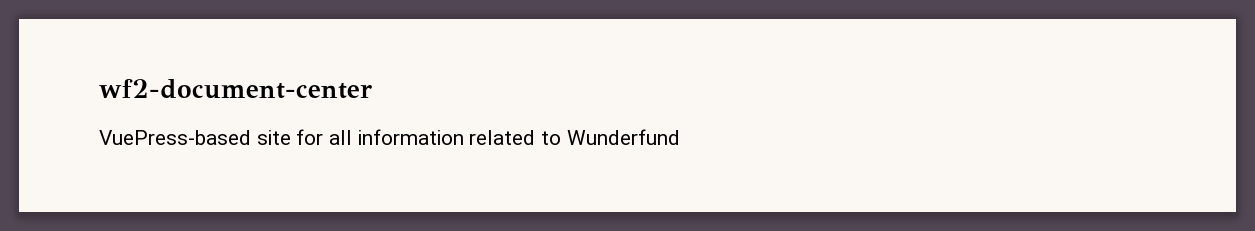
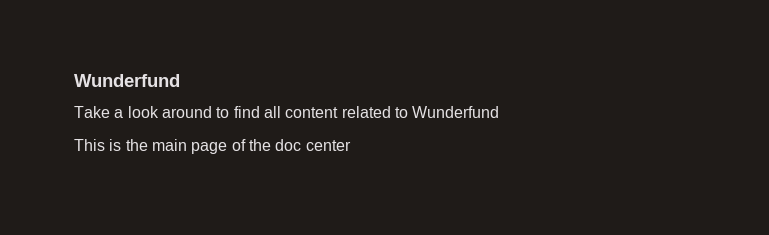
[99,79,372,99] [99,129,680,145] wf2-document-center // VuePress-based site for all information related to Wunderfund -> [74,74,180,87] [74,106,500,118] [74,139,351,154] Wunderfund // Take a look around to find all content related to Wunderfund // This is the main page of the doc center

